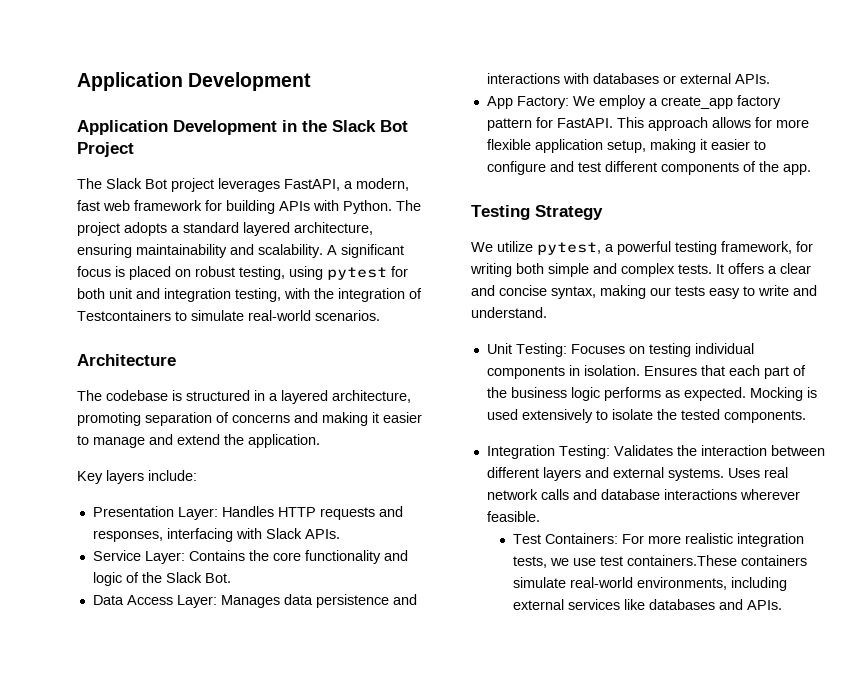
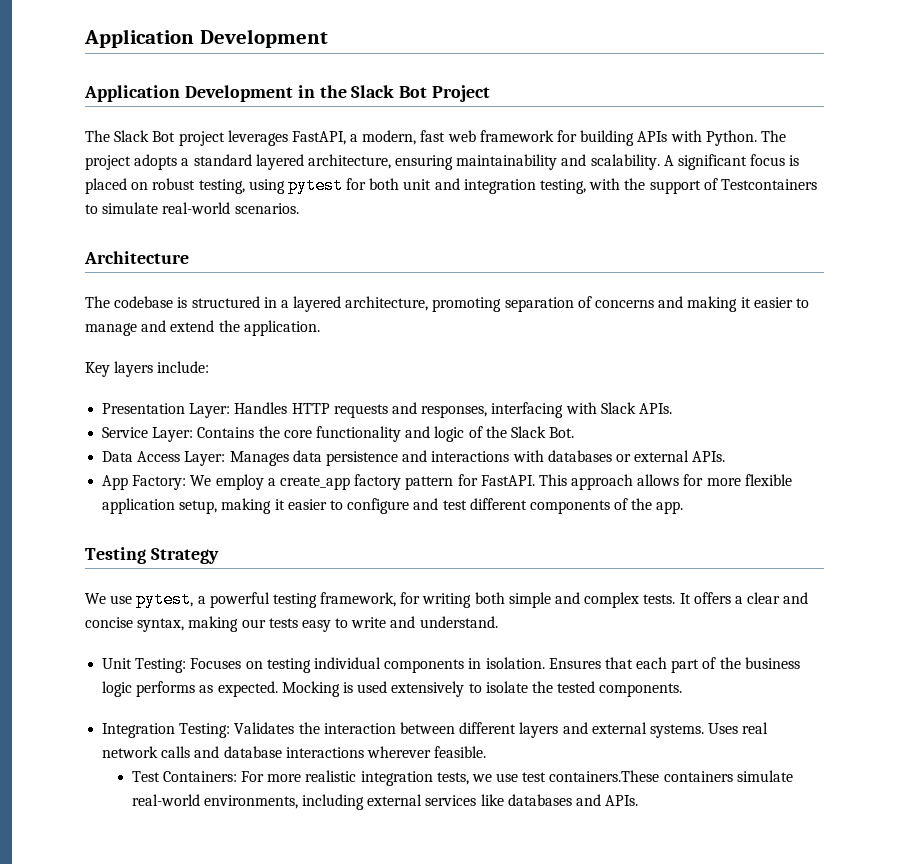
[338,288,405,302] integration -> [649,180,701,194] support
[497,241,533,252] utilize -> [110,595,133,604] use

